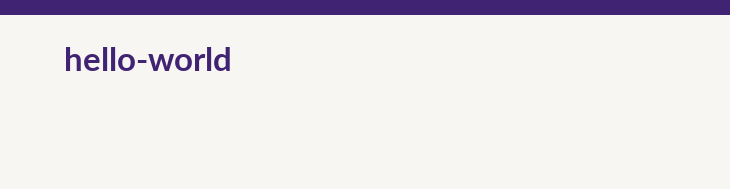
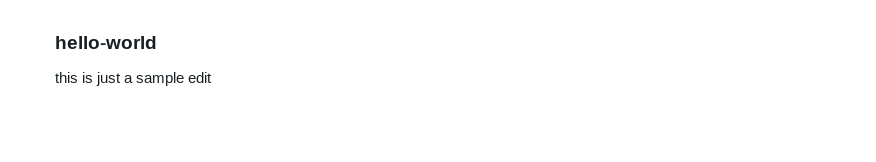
(232, 59) none -> [55,72,213,86] // this is just a sample edit

